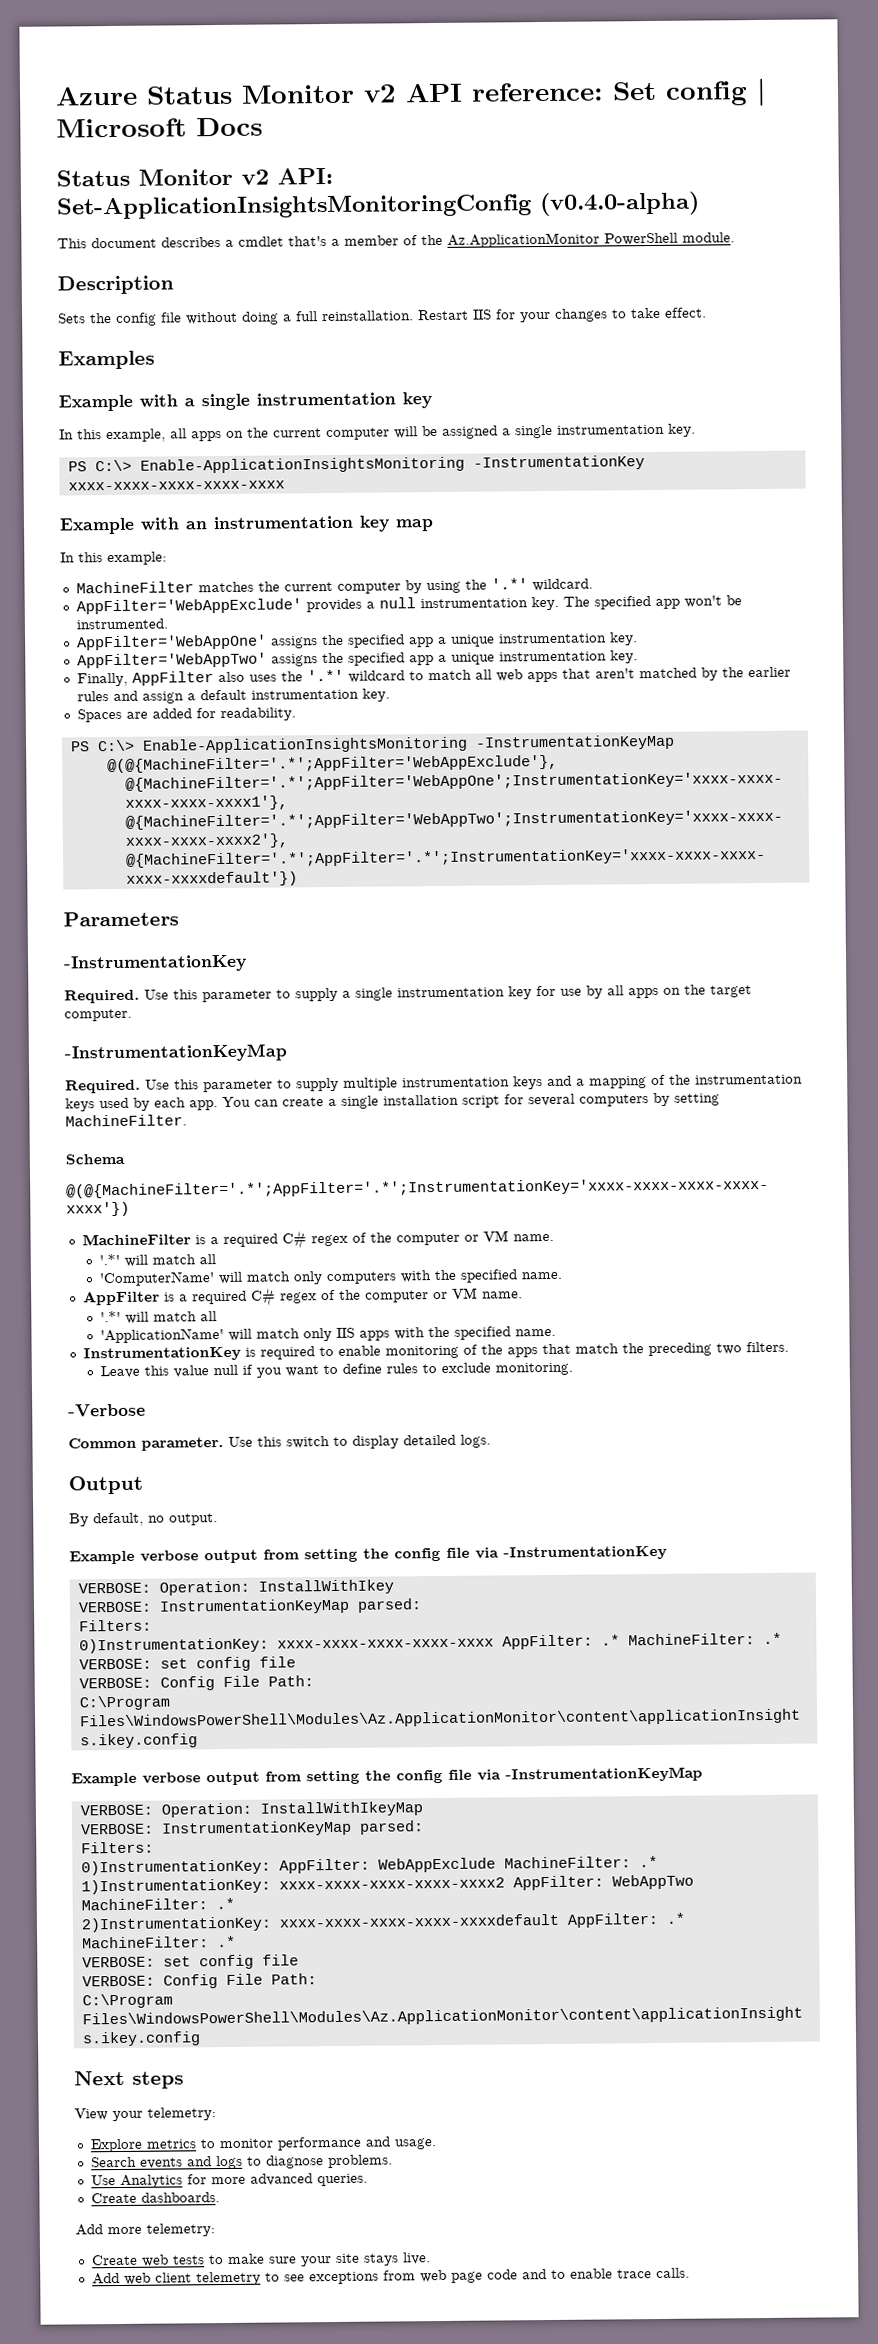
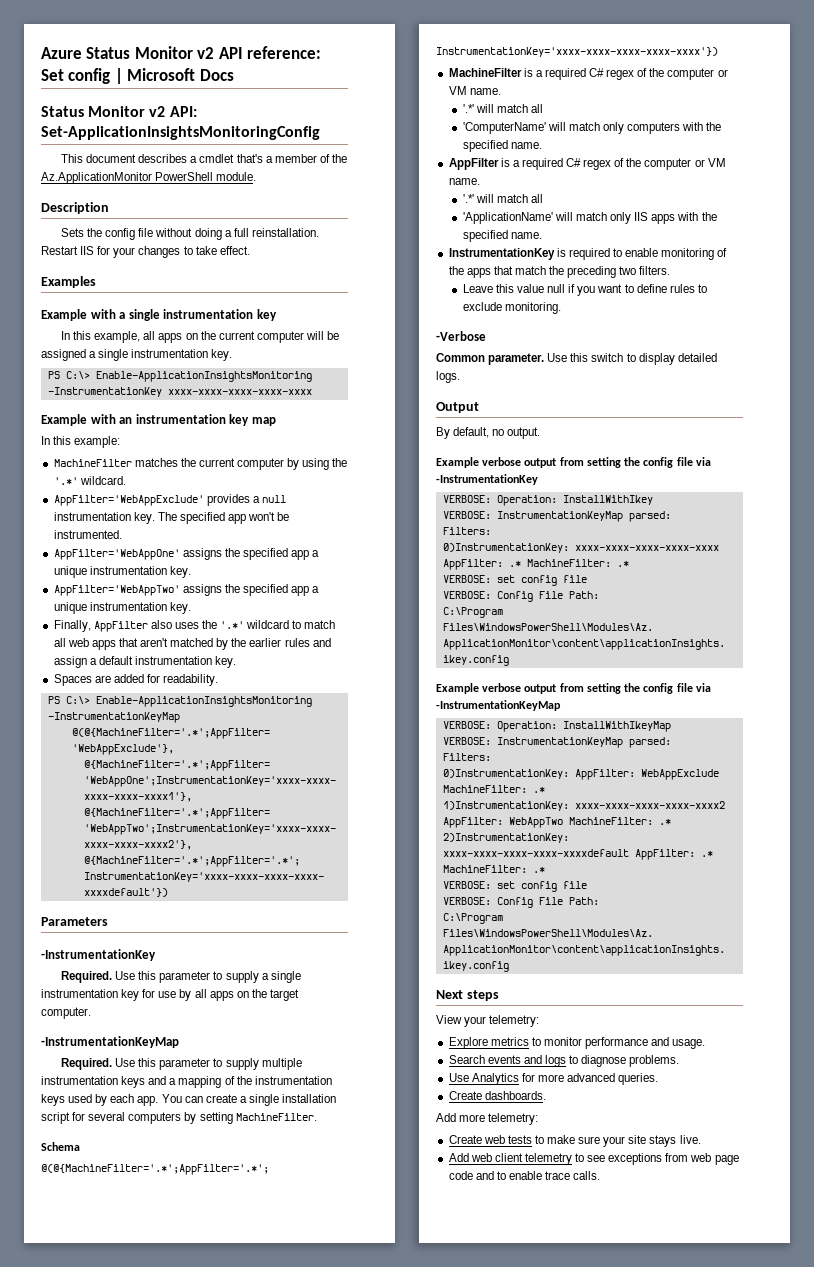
[539,191,700,217] (v0.4.0-alpha) -> (320, 133) none

